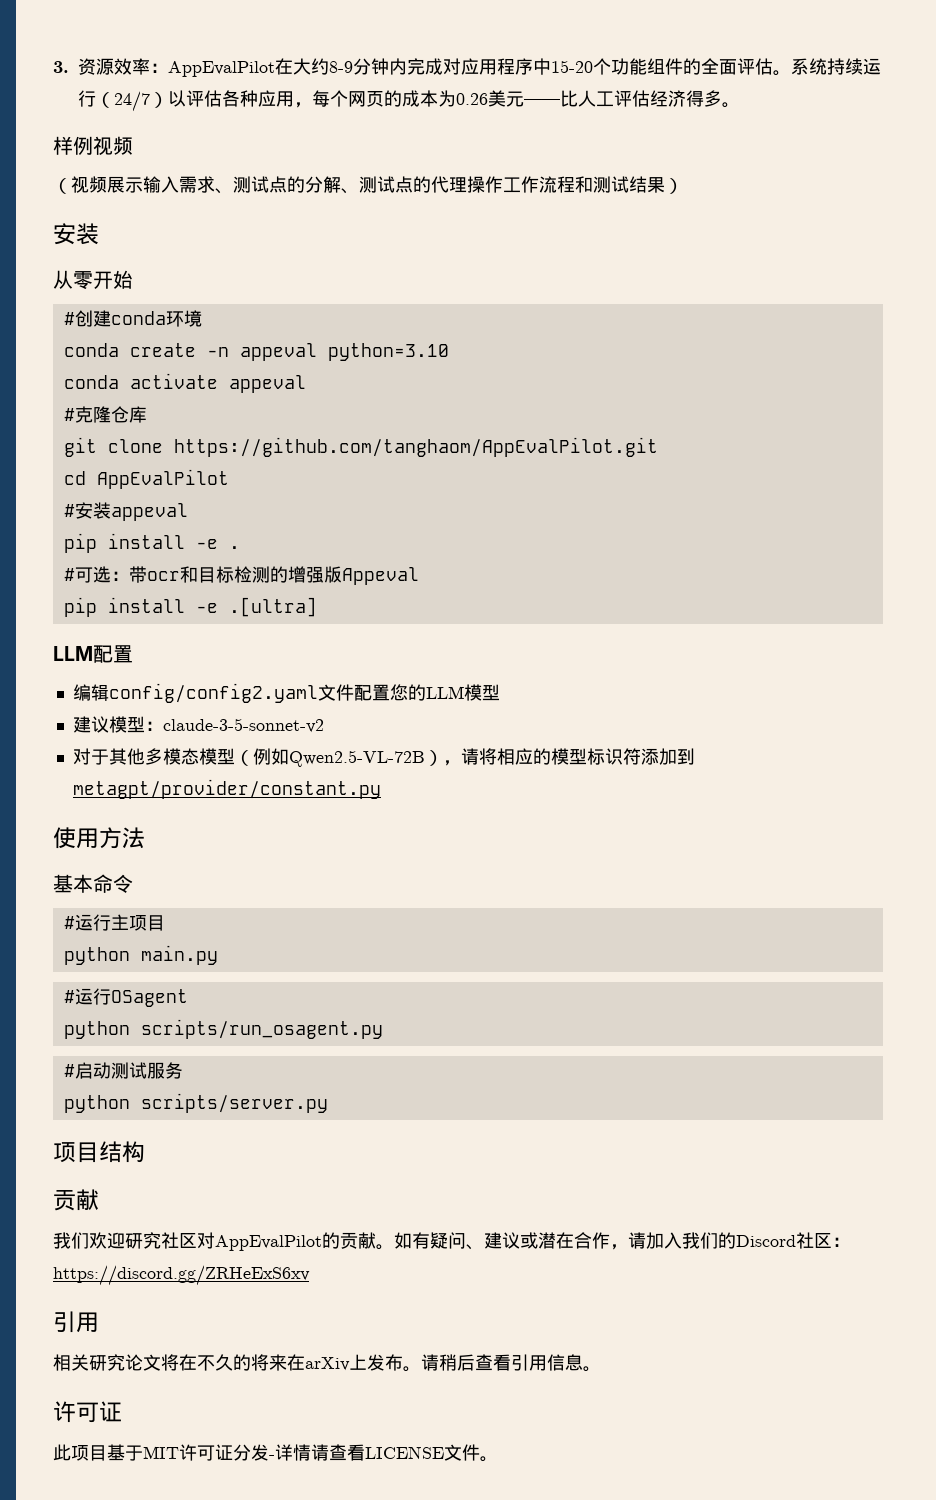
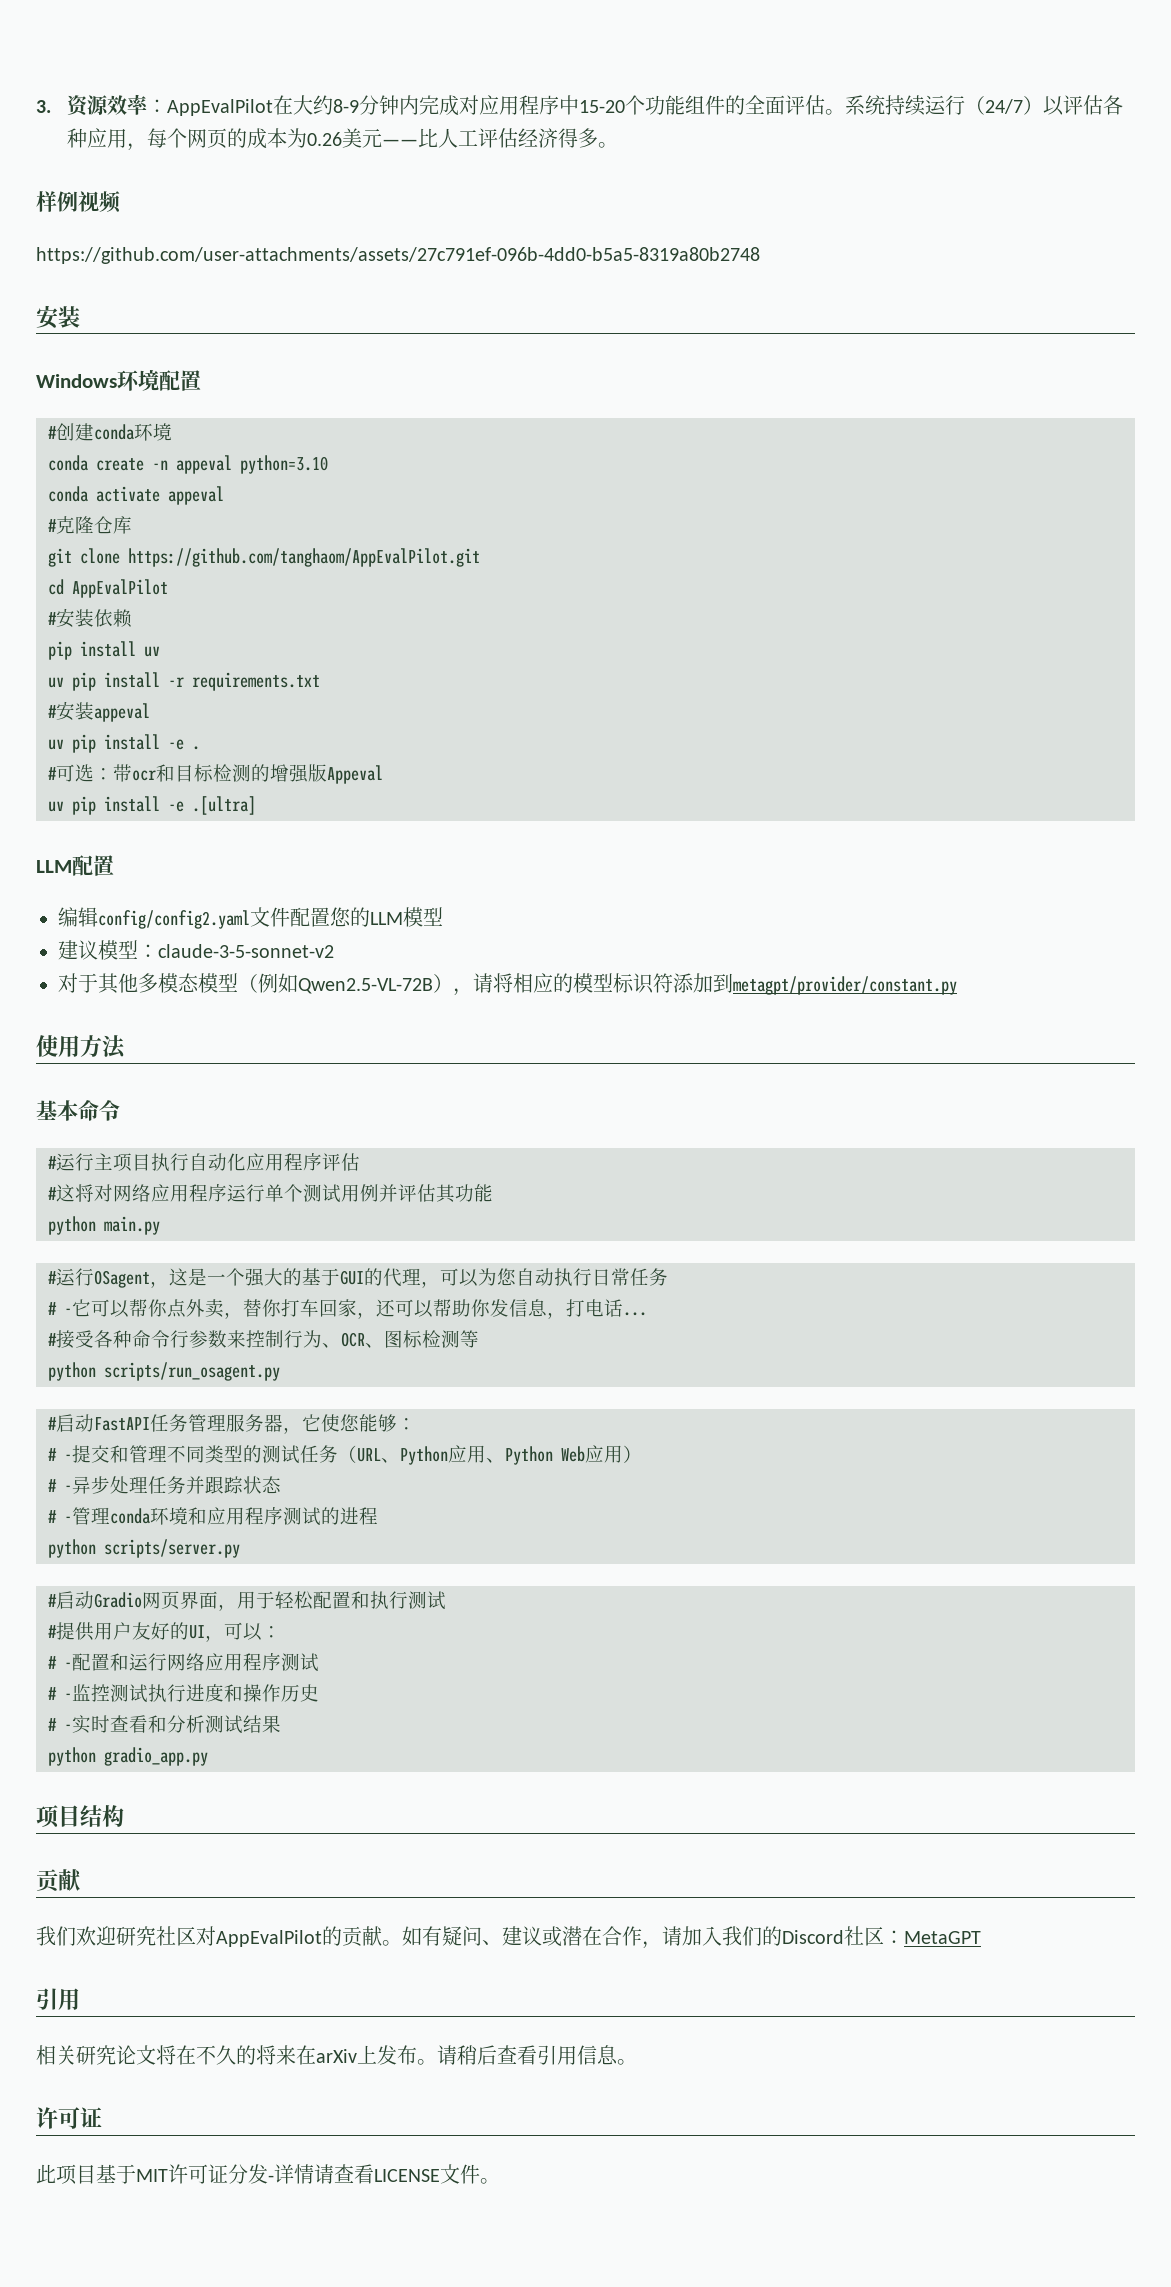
[53,176,683,194] [53,223,99,245] [53,270,133,290] （视频展示输入需求、测试点的分解、测试点的代理操作工作流程和测试结果） // 安装 // 从零开始 -> [36,247,760,264] [36,305,80,329] [36,370,201,391] https://github.com/user-attachments/assets/27c791ef-096b-4dd0-b5a5-8319a80b2748 // 安装 // Windows环境配置
(229, 479) none -> [48,608,132,628] [48,641,160,660] [48,672,320,691] // #安装依赖 // pip install uv // uv pip install -r requirements.txt
(188, 512) none -> [48,739,64,750] uv
(419, 576) none -> [48,801,64,812] uv
(165, 923) none -> [151,1153,360,1172] [48,1184,493,1203] 执行自动化应用程序评估 // #这将对网络应用程序运行单个测试用例并评估其功能
[63,1019,383,1039] [63,1062,183,1079] [63,1093,328,1113] // python scripts/run_osagent.py // #启动测试服务 // python scripts/server.py -> [150,1268,668,1288] [48,1299,647,1319] [48,1330,479,1349] [48,1362,280,1381] [48,1414,416,1434] [48,1445,642,1465] [48,1476,281,1494] [48,1507,378,1526] [48,1539,240,1558] [48,1591,446,1611] [48,1622,281,1642] [48,1653,319,1672] [48,1684,319,1703] [48,1715,281,1734] [48,1747,208,1766] ，这是一个强大的基于GUI的代理，可以为您自动执行日常任务 // # -它可以帮你点外卖，替你打车回家，还可以帮助你发信息，打电话... // #接受各种命令行参数来控制行为、OCR、图标检测等 // python scripts/run_osagent.py // #启动FastAPI任务管理服务器，它使您能够： // # -提交和管理不同类型的测试任务（URL、Python应用、Python Web应用） // # -异步处理任务并跟踪状态 // # -管理conda环境和应用程序测试的进程 // python scripts/server.py // #启动Gradio网页界面，用于轻松配置和执行测试 // #提供用户友好的UI，可以： // # -配置和运行网络应用程序测试 // # -监控测试执行进度和操作历史 // # -实时查看和分析测试结果 // python gradio_app.py
[53,1265,310,1286] https://discord.gg/ZRHeExS6xv -> [904,1931,981,1944] MetaGPT

